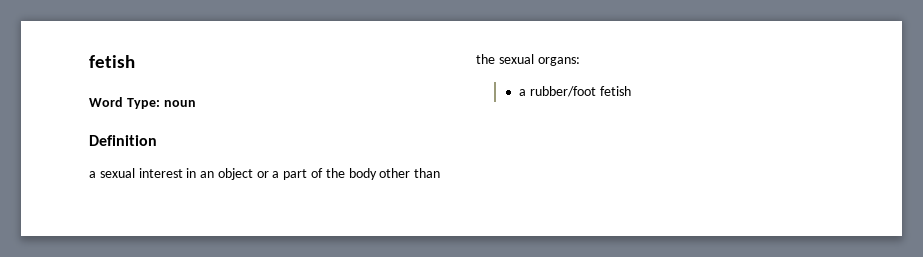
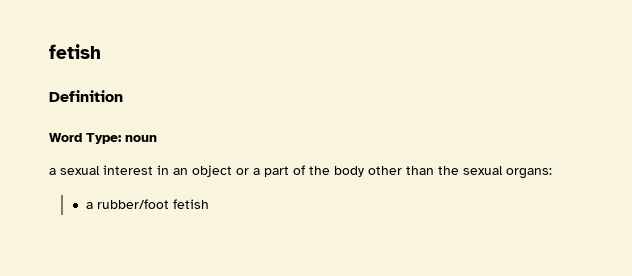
[89,55,135,68] fetish -> [49,44,101,59] [49,90,123,102] fetish // Definition
[89,135,157,146] // Definition -> (157, 138) none

